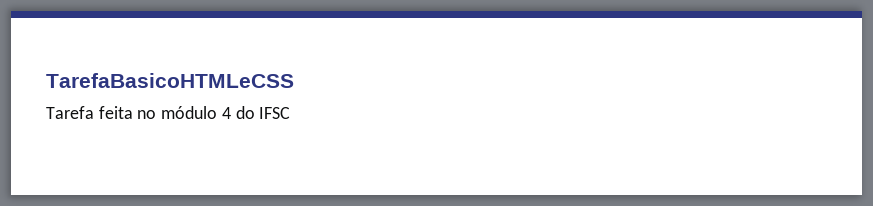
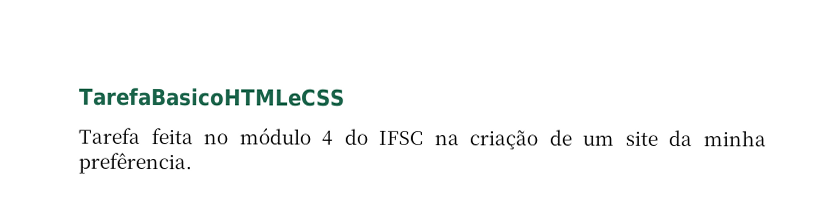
(291, 113) none -> [433,129,767,150] [78,152,192,175] na criação de um site da minha prefêrencia.

